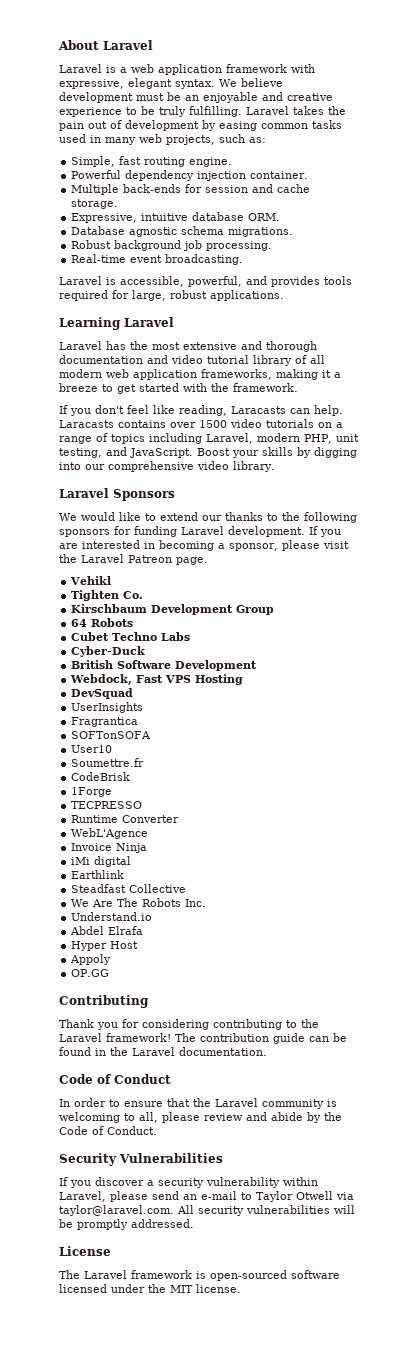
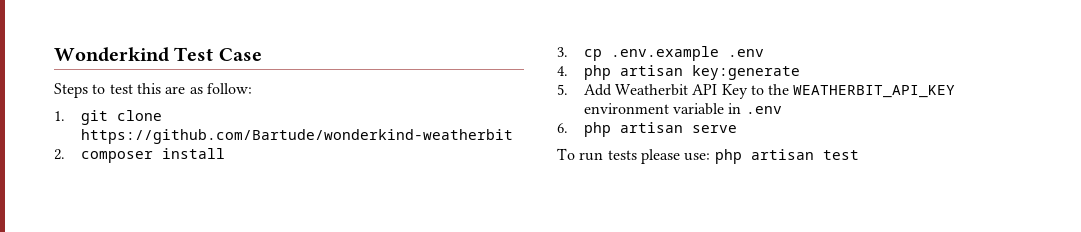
[58,40,153,50] [59,64,315,75] [59,78,283,89] [59,92,333,103] [59,106,346,117] [59,120,342,131] [59,134,266,145] [71,156,233,167] [71,170,309,181] [71,184,311,195] [71,199,119,209] [71,212,281,223] [71,226,294,237] [71,240,273,251] [71,254,244,265] [59,276,352,287] [59,290,284,301] [59,317,174,330] [59,341,317,352] [59,355,325,366] [59,369,341,380] [59,383,298,394] [59,405,343,416] [59,419,343,428] [59,433,359,444] [59,447,357,458] [59,461,275,472] [59,488,175,501] [59,512,357,523] [59,526,341,537] [59,540,349,551] [59,554,208,565] [70,576,112,585] [71,590,144,601] [71,604,275,615] [71,618,134,627] [71,632,191,641] [71,646,146,657] [71,660,258,671] [70,674,244,685] [71,688,134,699] [71,702,144,713] [71,717,139,727] [71,731,152,739] [71,745,113,753] [71,758,145,767] [71,772,131,781] [71,787,113,797] [71,801,143,809] [71,815,180,823] [71,828,149,839] [71,843,148,853] [71,856,132,867] [71,870,125,879] [71,884,187,893] [71,898,207,907] [71,912,153,921] [70,926,144,935] [71,941,139,951] [70,954,112,965] [71,969,110,977] [59,995,149,1008] [59,1019,319,1030] [59,1033,347,1044] [59,1047,267,1056] [59,1074,171,1084] [59,1098,337,1109] [59,1112,342,1123] [59,1126,157,1135] [59,1153,223,1166] [59,1177,318,1188] [59,1191,354,1202] [59,1205,355,1216] [59,1219,194,1230] [59,1246,111,1256] [59,1270,340,1281] [59,1284,241,1293] About Laravel // Laravel is a web application framework with expressive, elegant syntax. We believe development must be an enjoyable and creative experience to be truly fulfilling. Laravel takes the pain out of development by easing common tasks used in many web projects, such as: // Simple, fast routing engine. // Powerful dependency injection container. // Multiple back-ends for session and cache storage. // Expressive, intuitive database ORM. // Database agnostic schema migrations. // Robust background job processing. // Real-time event broadcasting. // Laravel is accessible, powerful, and provides tools required for large, robust applications. // Learning Laravel // Laravel has the most extensive and thorough documentation and video tutorial library of all modern web application frameworks, making it a breeze to get started with the framework. // If you don't feel like reading, Laracasts can help. Laracasts contains over 1500 video tutorials on a range of topics including Laravel, modern PHP, unit testing, and JavaScript. Boost your skills by digging into our comprehensive video library. // Laravel Sponsors // We would like to extend our thanks to the following sponsors for funding Laravel development. If you are interested in becoming a sponsor, please visit the Laravel Patreon page. // Vehikl // Tighten Co. // Kirschbaum Development Group // 64 Robots // Cubet Techno Labs // Cyber-Duck // British Software Development // Webdock, Fast VPS Hosting // DevSquad // UserInsights // Fragrantica // SOFTonSOFA // User10 // Soumettre.fr // CodeBrisk // 1Forge // TECPRESSO // Runtime Converter // WebL'Agence // Invoice Ninja // iMi digital // Earthlink // Steadfast Collective // We Are The Robots Inc. // Understand.io // Abdel Elrafa // Hyper Host // Appoly // OP.GG // Contributing // Thank you for considering contributing to the Laravel framework! The contribution guide can be found in the Laravel documentation. // Code of Conduct // In order to ensure that the Laravel community is welcoming to all, please review and abide by the Code of Conduct. // Security Vulnerabilities // If you discover a security vulnerability within Laravel, please send an e-mail to Taylor Otwell via taylor@laravel.com. All security vulnerabilities will be promptly addressed. // License // The Laravel framework is open-sourced software licensed under the MIT license. -> [54,47,262,62] [54,83,252,98] [54,110,162,125] [80,129,513,144] [54,148,225,163] [557,46,764,61] [557,65,800,80] [557,84,956,99] [583,103,782,115] [557,122,737,137] [557,148,859,164] Wonderkind Test Case // Steps to test this are as follow: // 1. git clone https://github.com/Bartude/wonderkind-weatherbit // 2. composer install // 3. cp .env.example .env // 4. php artisan key:generate // 5. Add Weatherbit API Key to the WEATHERBIT_API_KEY environment variable in .env // 6. php artisan serve // To run tests please use: php artisan test

